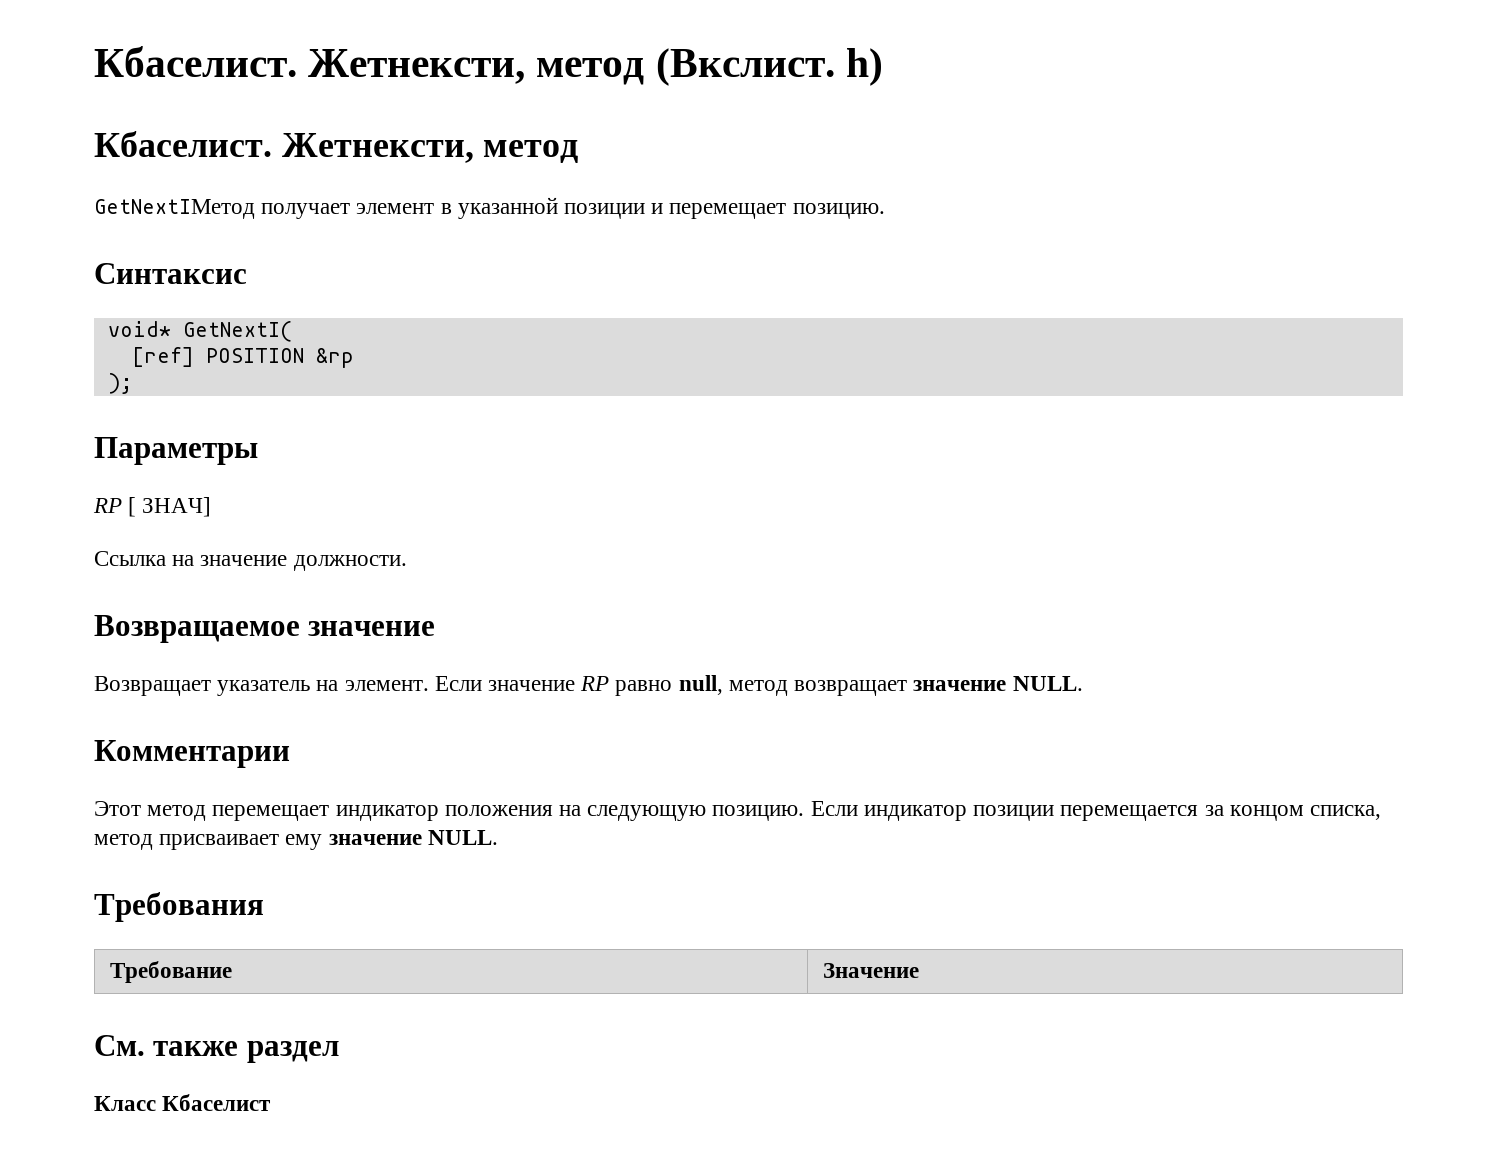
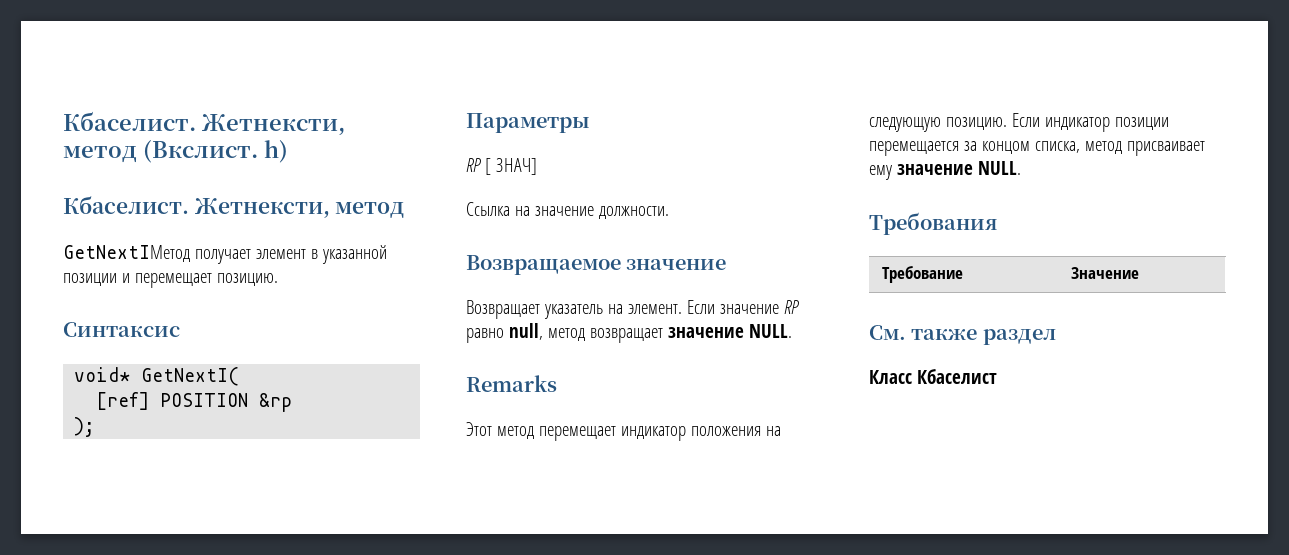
[94,740,290,768] Комментарии -> [466,375,557,392] Remarks

